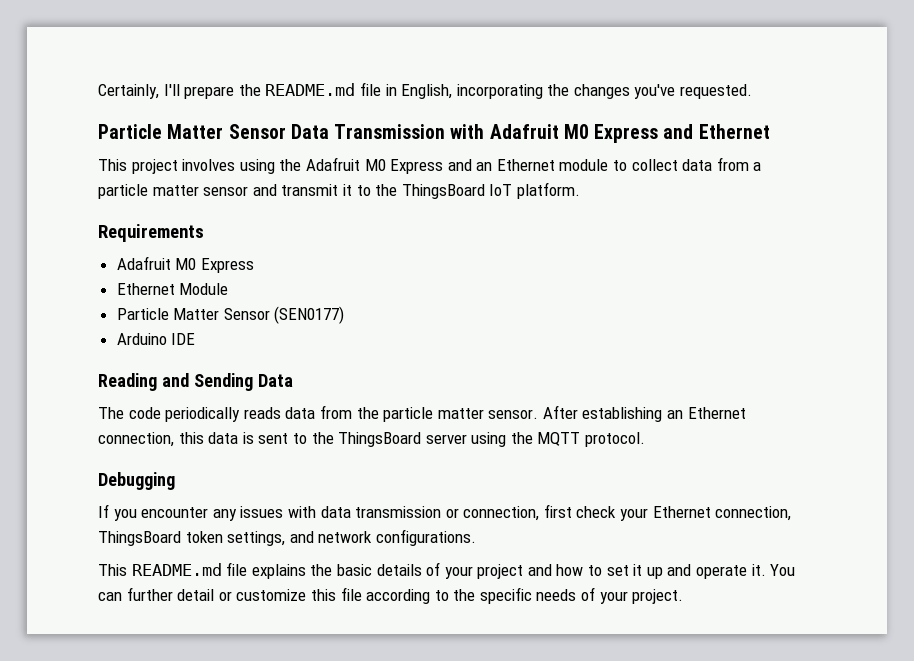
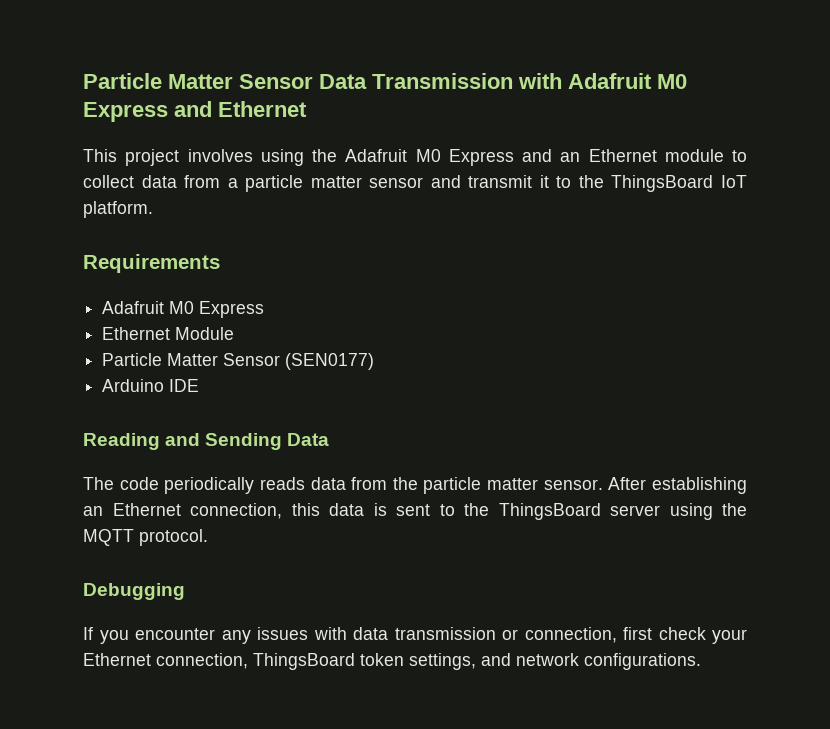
[98,82,753,99] Certainly, I'll prepare the README.md file in English, incorporating the changes you've requested. // -> (83, 81) none
[98,562,796,579] [98,587,684,604] // This README.md file explains the basic details of your project and how to set it up and operate it. You can further detail or customize this file according to the specific needs of your project. -> (701, 661) none

